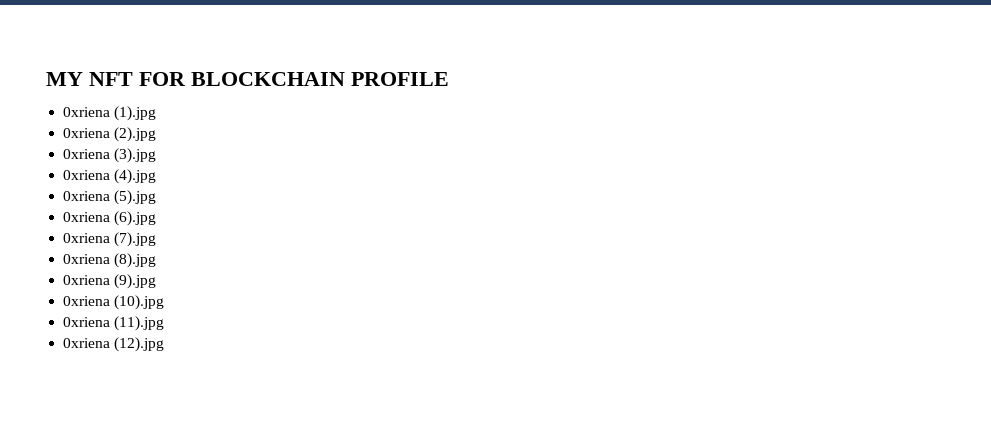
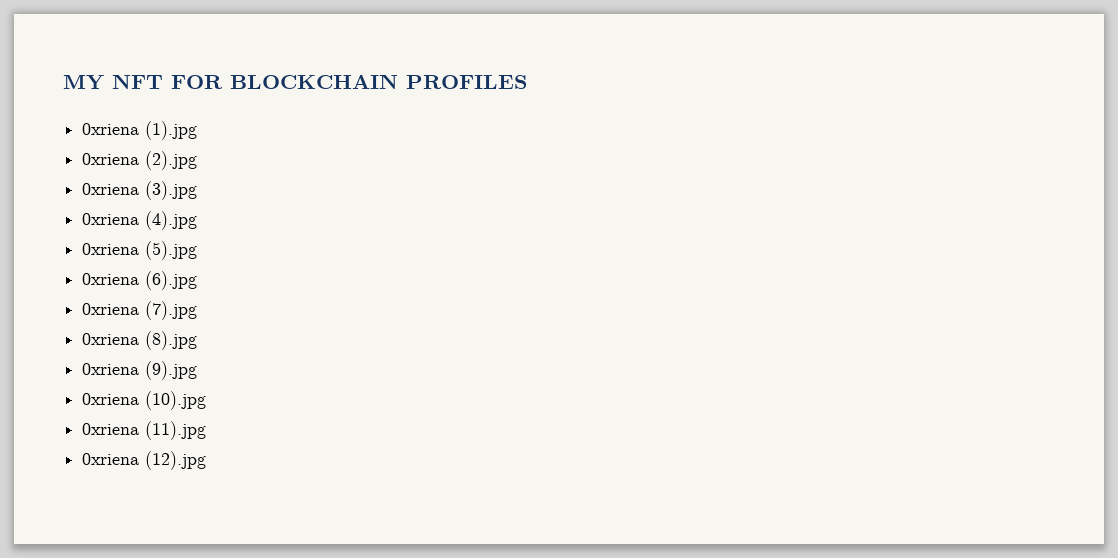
[351,72,449,86] PROFILE -> [406,75,527,89] PROFILES

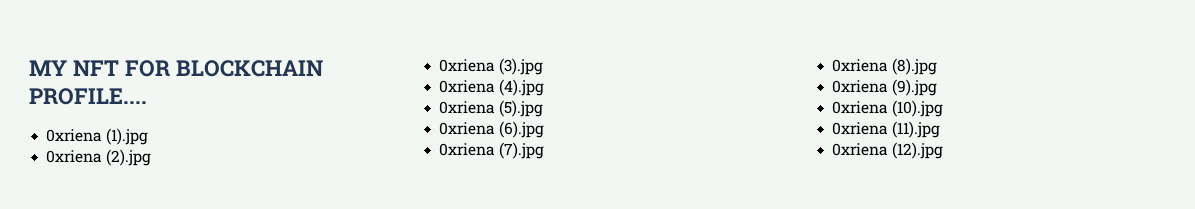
[406,75,527,89] PROFILES -> [29,88,147,105] PROFILE....

